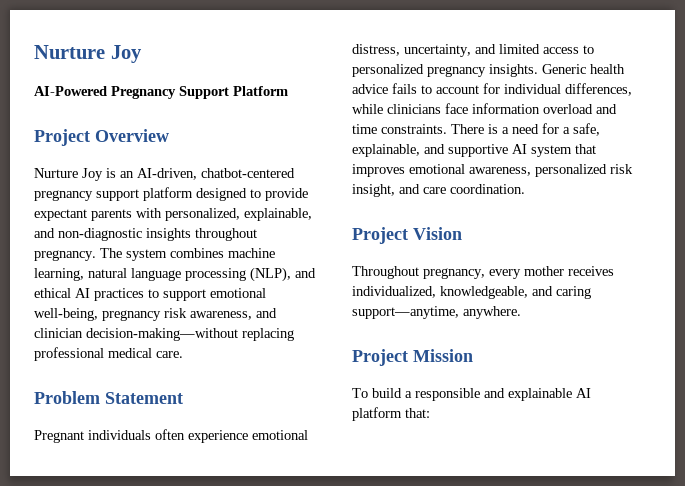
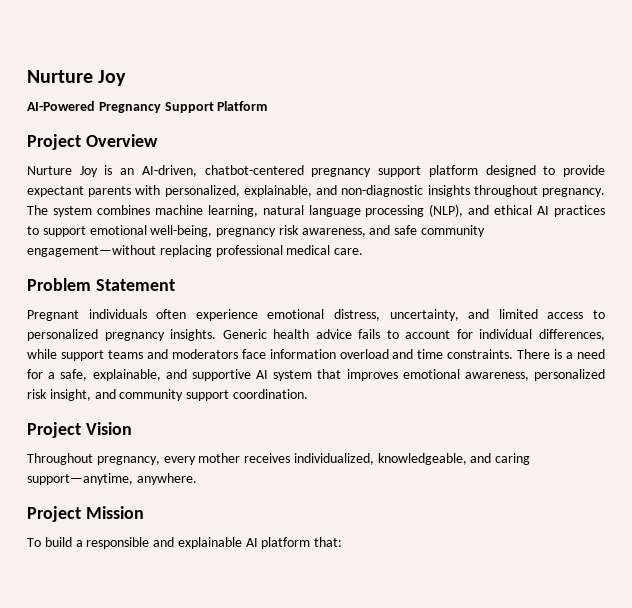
[34,328,238,341] clinician decision-making—without -> [394,225,486,237] [27,245,156,257] safe community engagement—without
[387,104,441,114] clinicians -> [60,349,238,361] support teams and moderators
[423,187,446,194] care -> [119,389,230,401] community support

